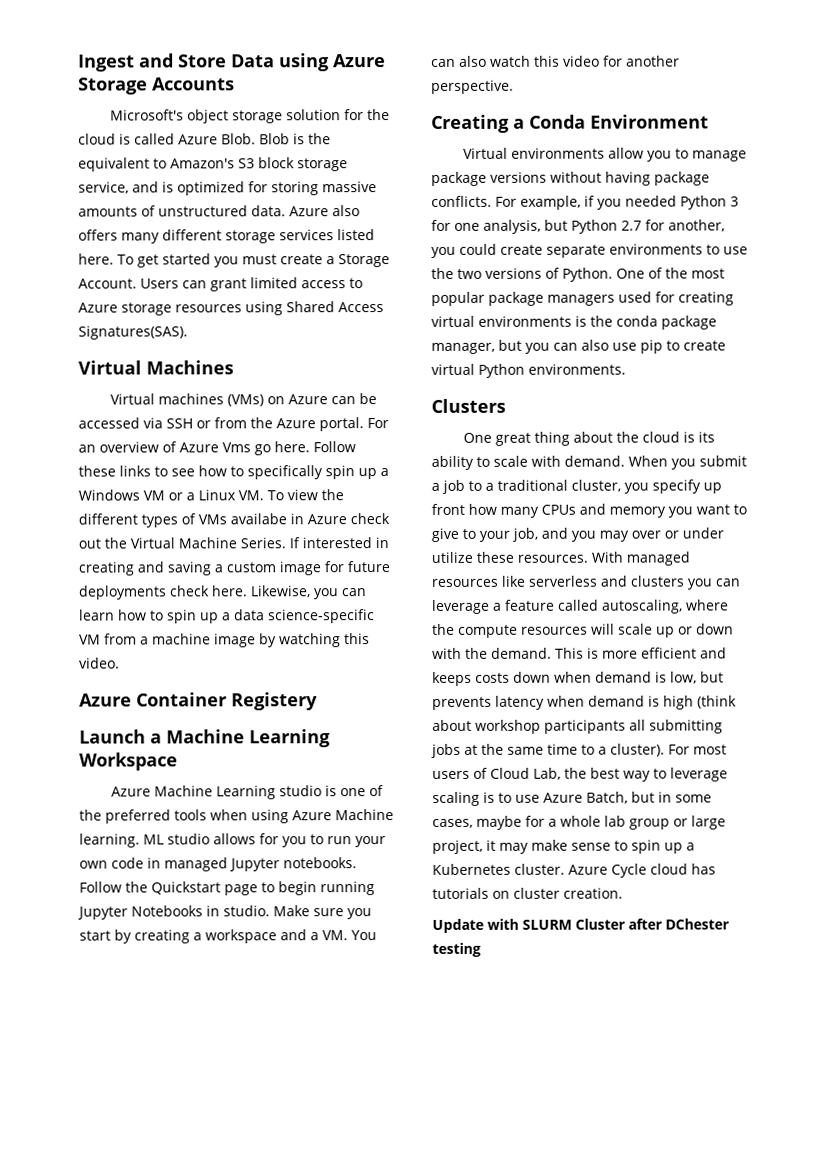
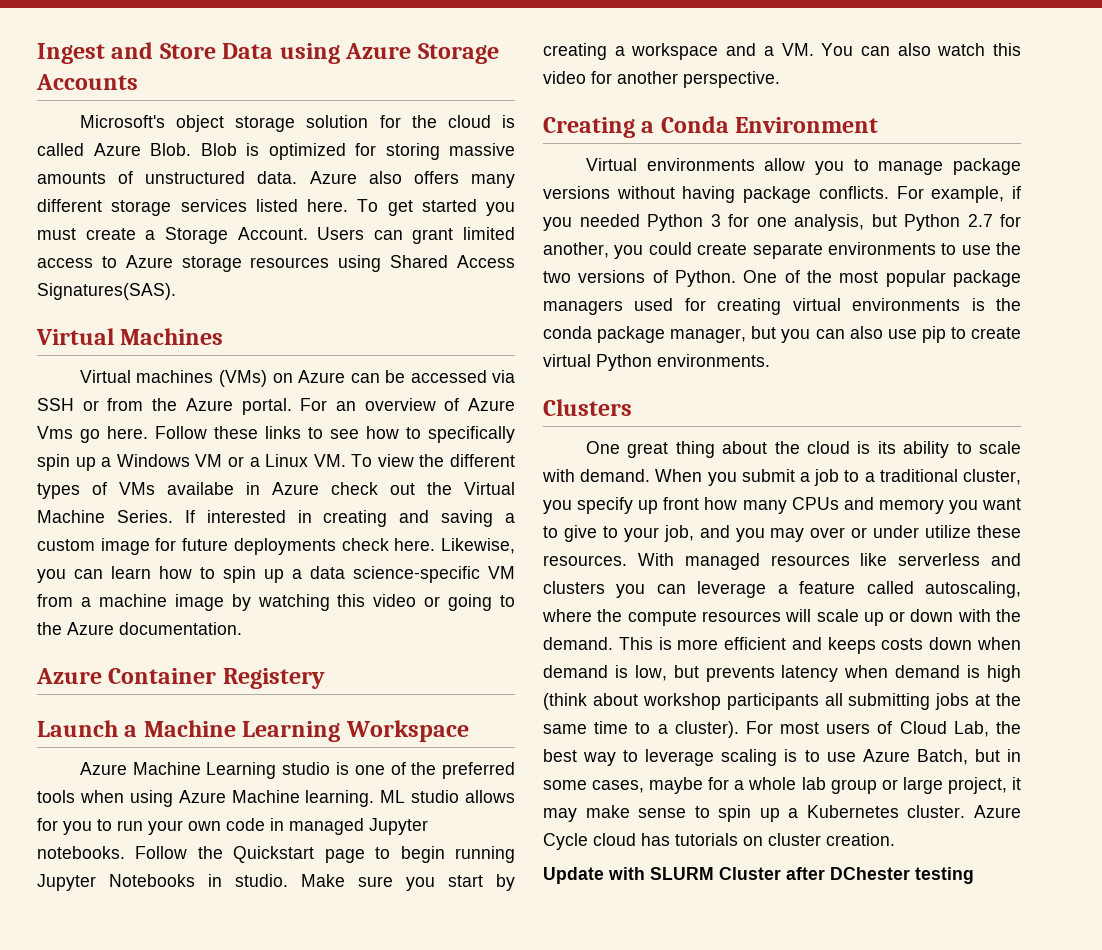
[308,133,331,145] [78,157,348,172] [78,181,174,194] the equivalent to Amazon's S3 block storage service, and is -> (259, 149) none
[79,657,120,669] video. -> [373,594,515,611] [37,622,242,635] video or going to the Azure documentation.

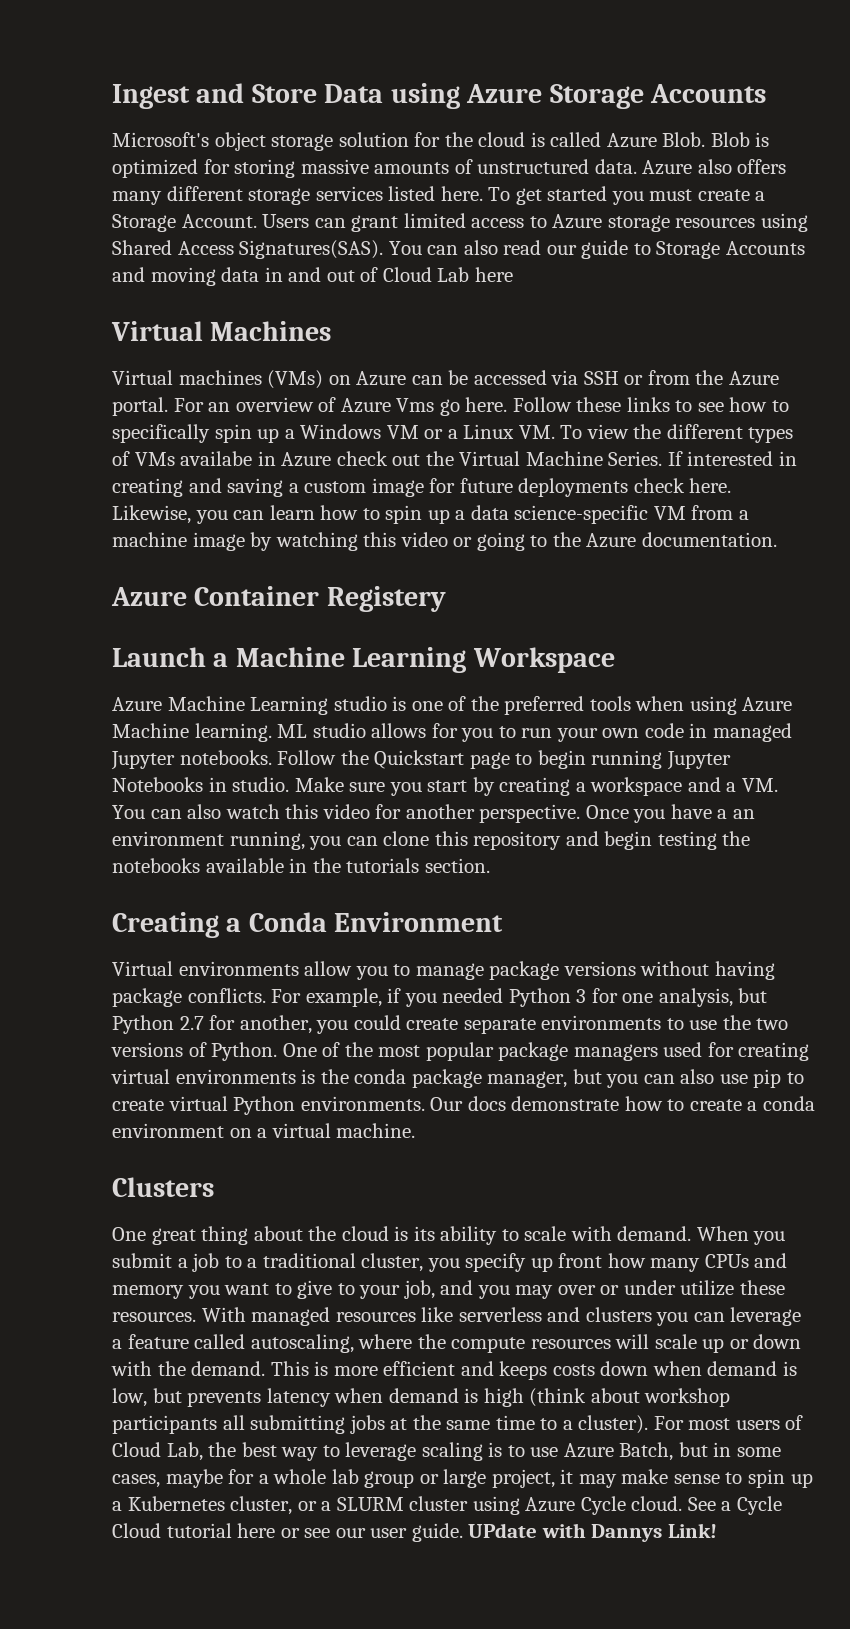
(176, 291) none -> [388,240,805,259] [112,267,513,286] You can also read our guide to Storage Accounts and moving data in and out of Cloud Lab here
(780, 79) none -> [585,804,755,823] [112,831,751,850] [112,858,490,873] Once you have a an environment running, you can clone this repository and begin testing the notebooks available in the tutorials section.
(770, 360) none -> [430,1096,815,1111] [112,1123,416,1138] Our docs demonstrate how to create a conda environment on a virtual machine.
[907,805,1021,818] [543,833,895,850] [543,867,974,884] cluster. Azure Cycle cloud has tutorials on cluster creation. // Update with SLURM Cluster after DChester testing -> [230,1496,782,1515] [112,1523,717,1542] cluster, or a SLURM cluster using Azure Cycle cloud. See a Cycle Cloud tutorial here or see our user guide. UPdate with Dannys Link!

